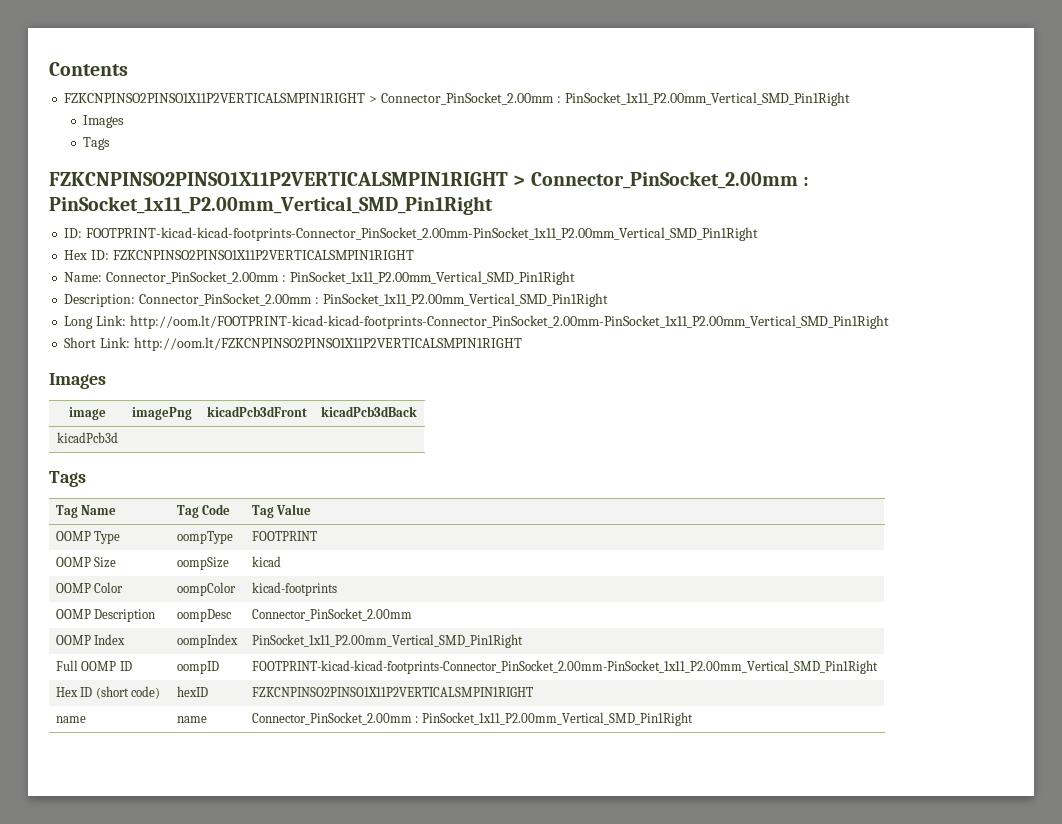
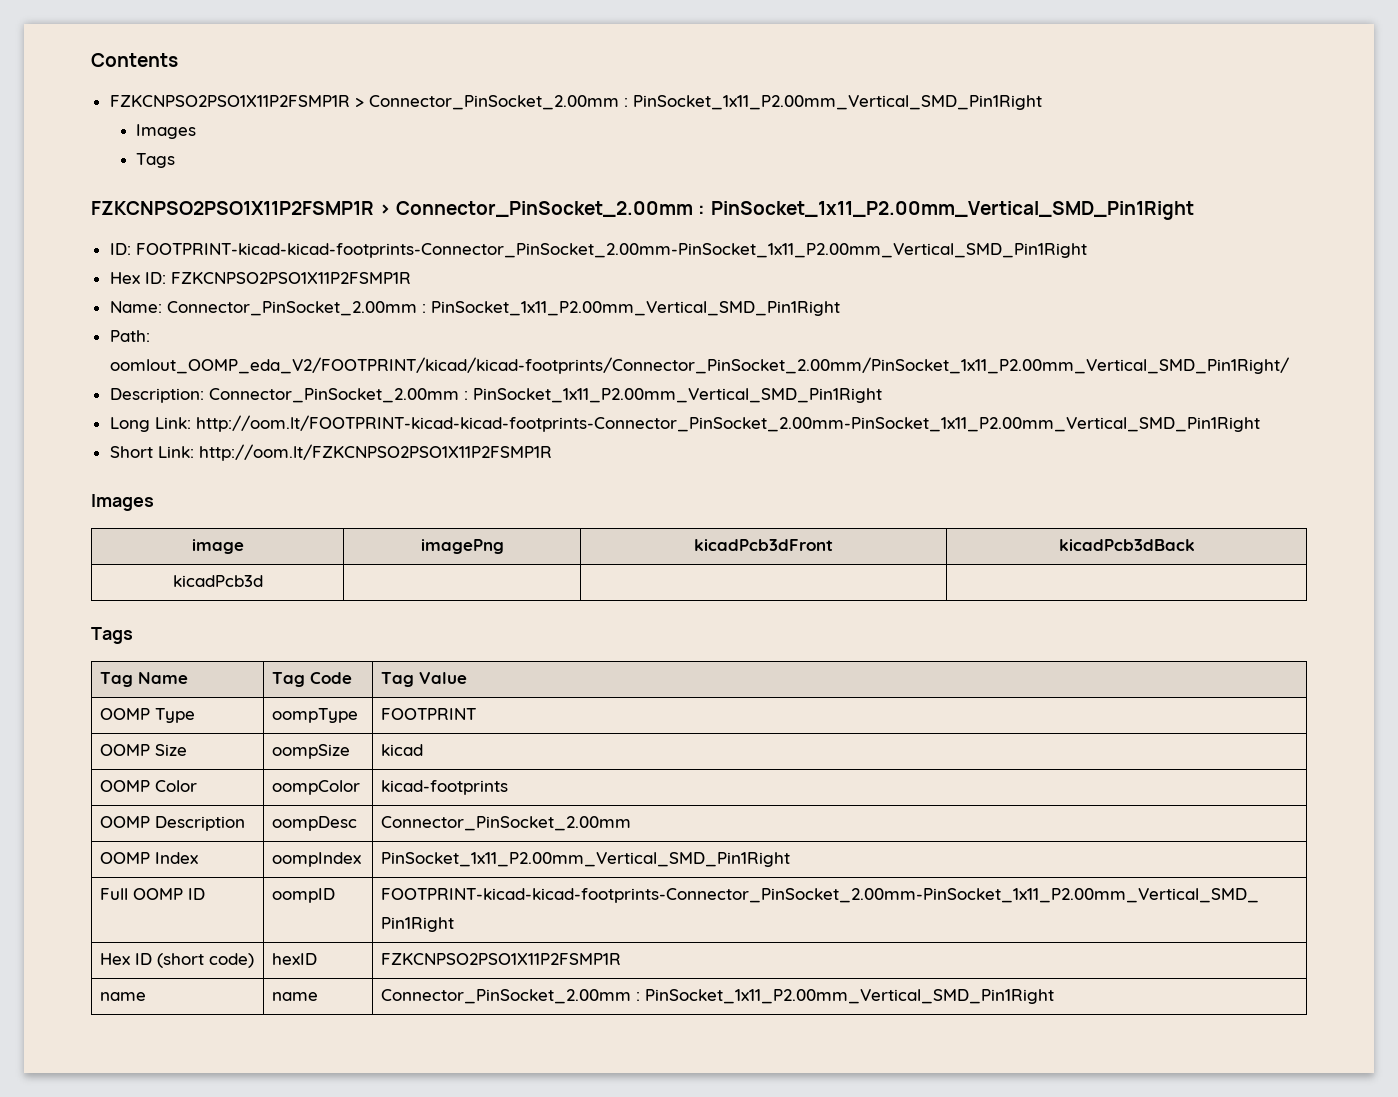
[64,93,366,103] FZKCNPINSO2PINSO1X11P2VERTICALSMPIN1RIGHT -> [109,95,350,107] FZKCNPSO2PSO1X11P2FSMP1R
[49,172,508,186] FZKCNPINSO2PINSO1X11P2VERTICALSMPIN1RIGHT -> [91,201,374,215] FZKCNPSO2PSO1X11P2FSMP1R
[112,250,414,260] FZKCNPINSO2PINSO1X11P2VERTICALSMPIN1RIGHT -> [170,272,411,284] FZKCNPSO2PSO1X11P2FSMP1R
(575, 278) none -> [109,330,150,342] [109,357,1289,374] // Path: oomlout_OOMP_eda_V2/FOOTPRINT/kicad/kicad-footprints/Connector_PinSocket_2.00mm/PinSocket_1x11_P2.00mm_Vertical_SMD_Pin1Right/
[133,337,522,351] http://oom.lt/FZKCNPINSO2PINSO1X11P2VERTICALSMPIN1RIGHT -> [198,444,552,461] http://oom.lt/FZKCNPSO2PSO1X11P2FSMP1R
[251,687,533,697] FZKCNPINSO2PINSO1X11P2VERTICALSMPIN1RIGHT -> [381,953,622,965] FZKCNPSO2PSO1X11P2FSMP1R

